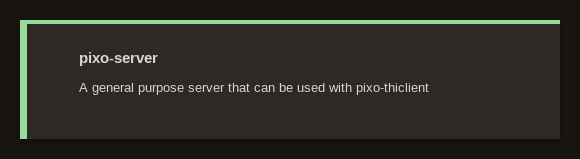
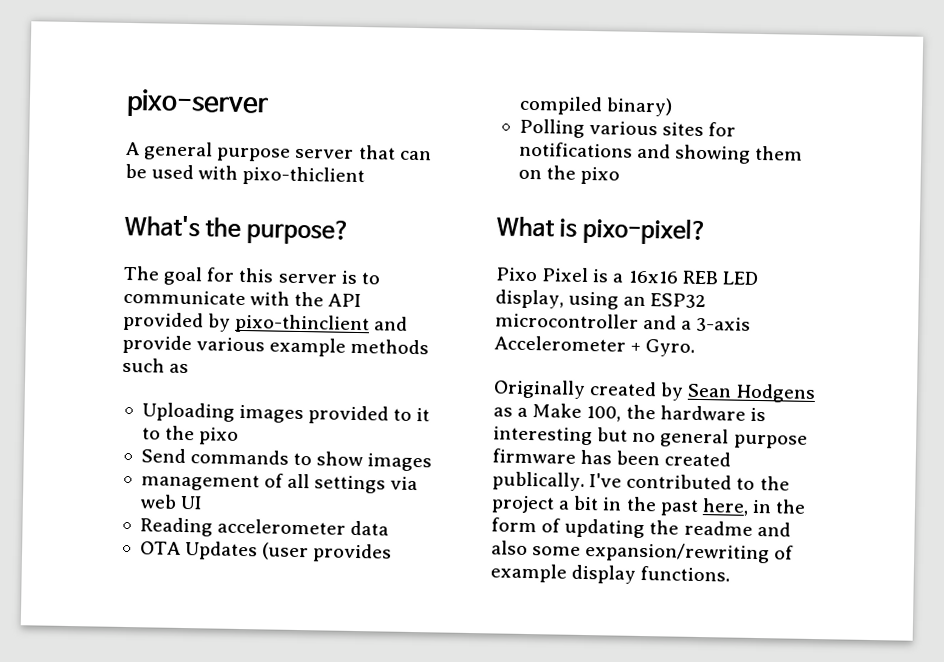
(429, 89) none -> [124,214,351,245] [123,265,381,286] [123,289,363,308] [122,311,409,335] [122,334,430,357] [122,357,190,374] [141,402,431,425] [141,425,240,445] [140,448,433,472] [140,473,419,494] [139,494,204,510] [139,517,390,537] [139,541,393,563] [518,95,674,117] [518,118,737,138] [518,141,804,164] [517,165,621,185] [496,216,708,246] [495,267,759,285] [495,289,707,310] [495,312,752,332] [494,335,696,357] [493,379,816,403] [493,403,766,422] [493,426,808,449] [492,448,732,467] [492,471,790,491] [491,495,807,516] [491,517,791,539] [491,540,795,564] [490,563,731,584] // What's the purpose? // The goal for this server is to communicate with the API provided by pixo-thinclient and provide various example methods such as // Uploading images provided to it to the pixo // Send commands to show images // management of all settings via web UI // Reading accelerometer data // OTA Updates (user provides compiled binary) // Polling various sites for notifications and showing them on the pixo // What is pixo-pixel? // Pixo Pixel is a 16x16 REB LED display, using an ESP32 microcontroller and a 3-axis Accelerometer + Gyro. // Originally created by Sean Hodgens as a Make 100, the hardware is interesting but no general purpose firmware has been created publically. I've contributed to the project a bit in the past here, in the form of updating the readme and also some expansion/rewriting of example display functions.

